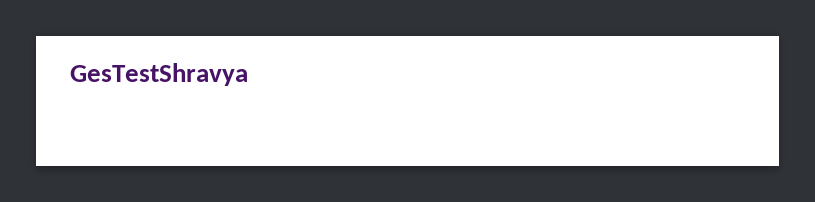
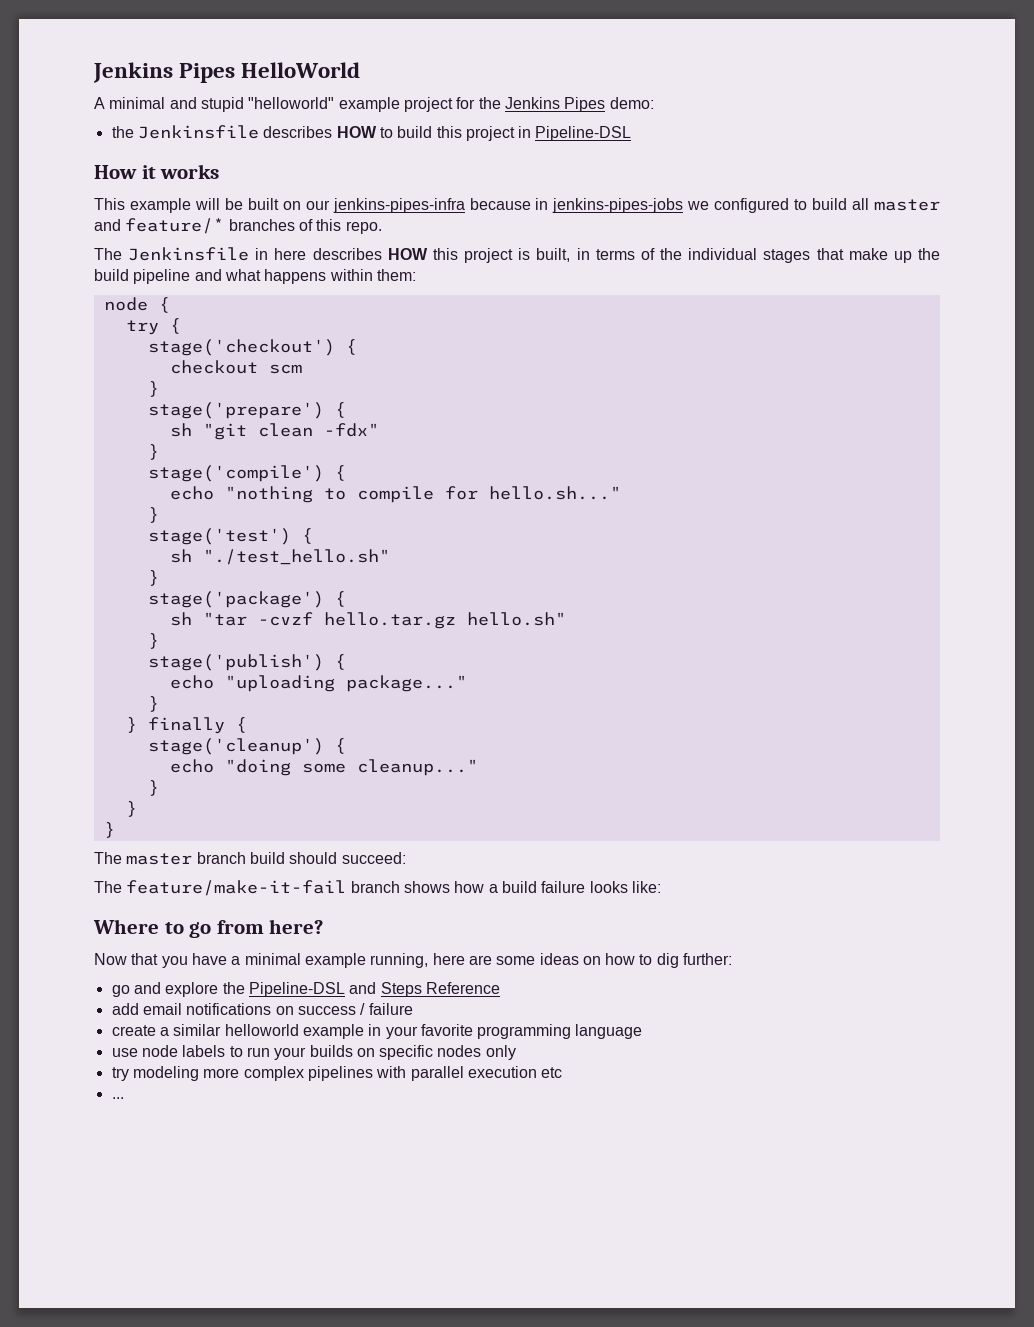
[70,63,248,86] GesTestShravya -> [93,62,361,83] [94,97,654,112] [111,125,632,141] [94,164,220,179] [94,198,940,213] [94,218,382,234] [94,247,940,263] [94,269,416,284] [103,297,170,313] [125,318,181,335] [147,339,357,356] [169,360,302,374] [147,381,159,397] [147,402,346,419] [169,423,379,440] [147,444,159,460] [147,465,346,482] [169,486,621,503] [147,507,159,523] [147,528,313,545] [169,549,390,565] [147,570,159,586] [147,591,346,608] [169,612,566,629] [147,633,159,649] [147,654,346,671] [169,675,467,692] [147,696,159,712] [125,717,247,734] [147,738,346,755] [169,759,478,776] [147,780,159,796] [125,801,137,817] [103,822,115,838] [94,852,406,865] [94,880,661,896] [93,919,324,938] [94,953,733,968] [111,982,500,997] [111,1003,413,1015] [111,1024,643,1039] [111,1045,516,1060] [111,1066,563,1081] [111,1097,124,1099] Jenkins Pipes HelloWorld // A minimal and stupid "helloworld" example project for the Jenkins Pipes demo: // the Jenkinsfile describes HOW to build this project in Pipeline-DSL // How it works // This example will be built on our jenkins-pipes-infra because in jenkins-pipes-jobs we configured to build all master and feature/* branches of this repo. // The Jenkinsfile in here describes HOW this project is built, in terms of the individual stages that make up the build pipeline and what happens within them: // node { // try { // stage('checkout') { // checkout scm // } // stage('prepare') { // sh "git clean -fdx" // } // stage('compile') { // echo "nothing to compile for hello.sh..." // } // stage('test') { // sh "./test_hello.sh" // } // stage('package') { // sh "tar -cvzf hello.tar.gz hello.sh" // } // stage('publish') { // echo "uploading package..." // } // } finally { // stage('cleanup') { // echo "doing some cleanup..." // } // } // } // The master branch build should succeed: // The feature/make-it-fail branch shows how a build failure looks like: // Where to go from here? // Now that you have a minimal example running, here are some ideas on how to dig further: // go and explore the Pipeline-DSL and Steps Reference // add email notifications on success / failure // create a similar helloworld example in your favorite programming language // use node labels to run your builds on specific nodes only // try modeling more complex pipelines with parallel execution etc // ...

